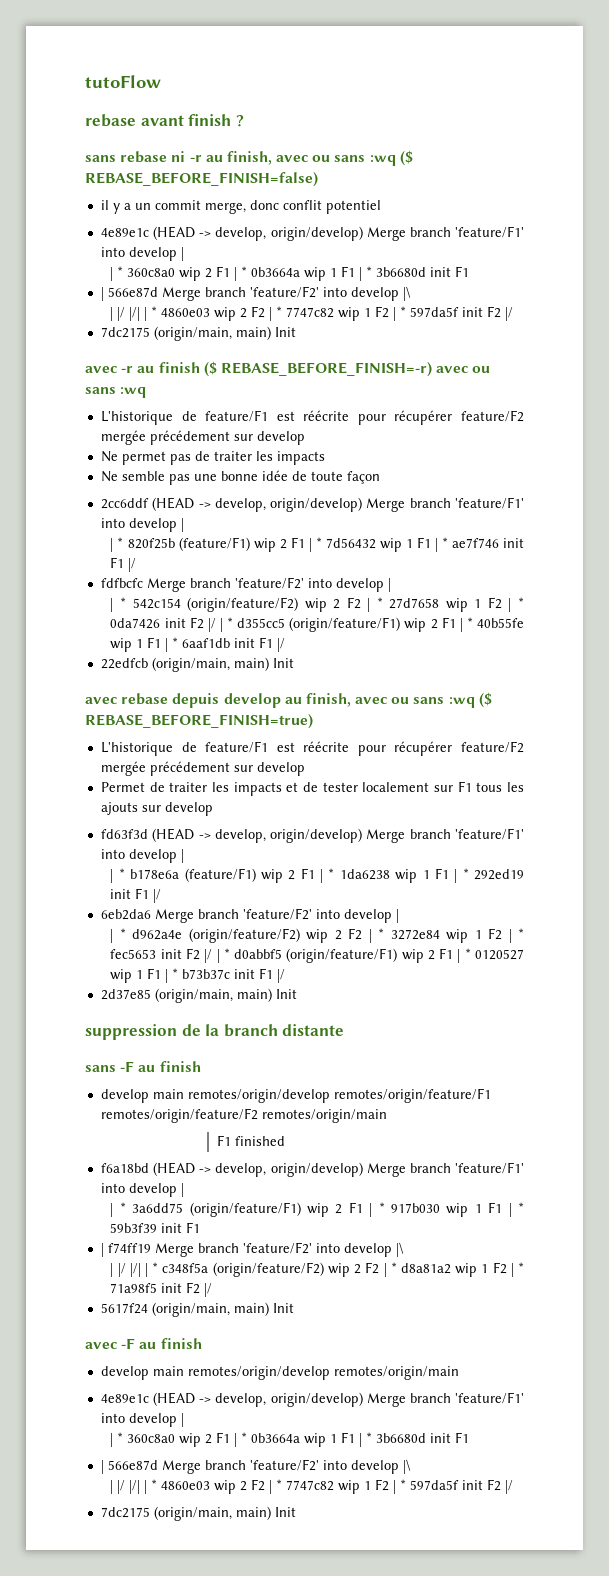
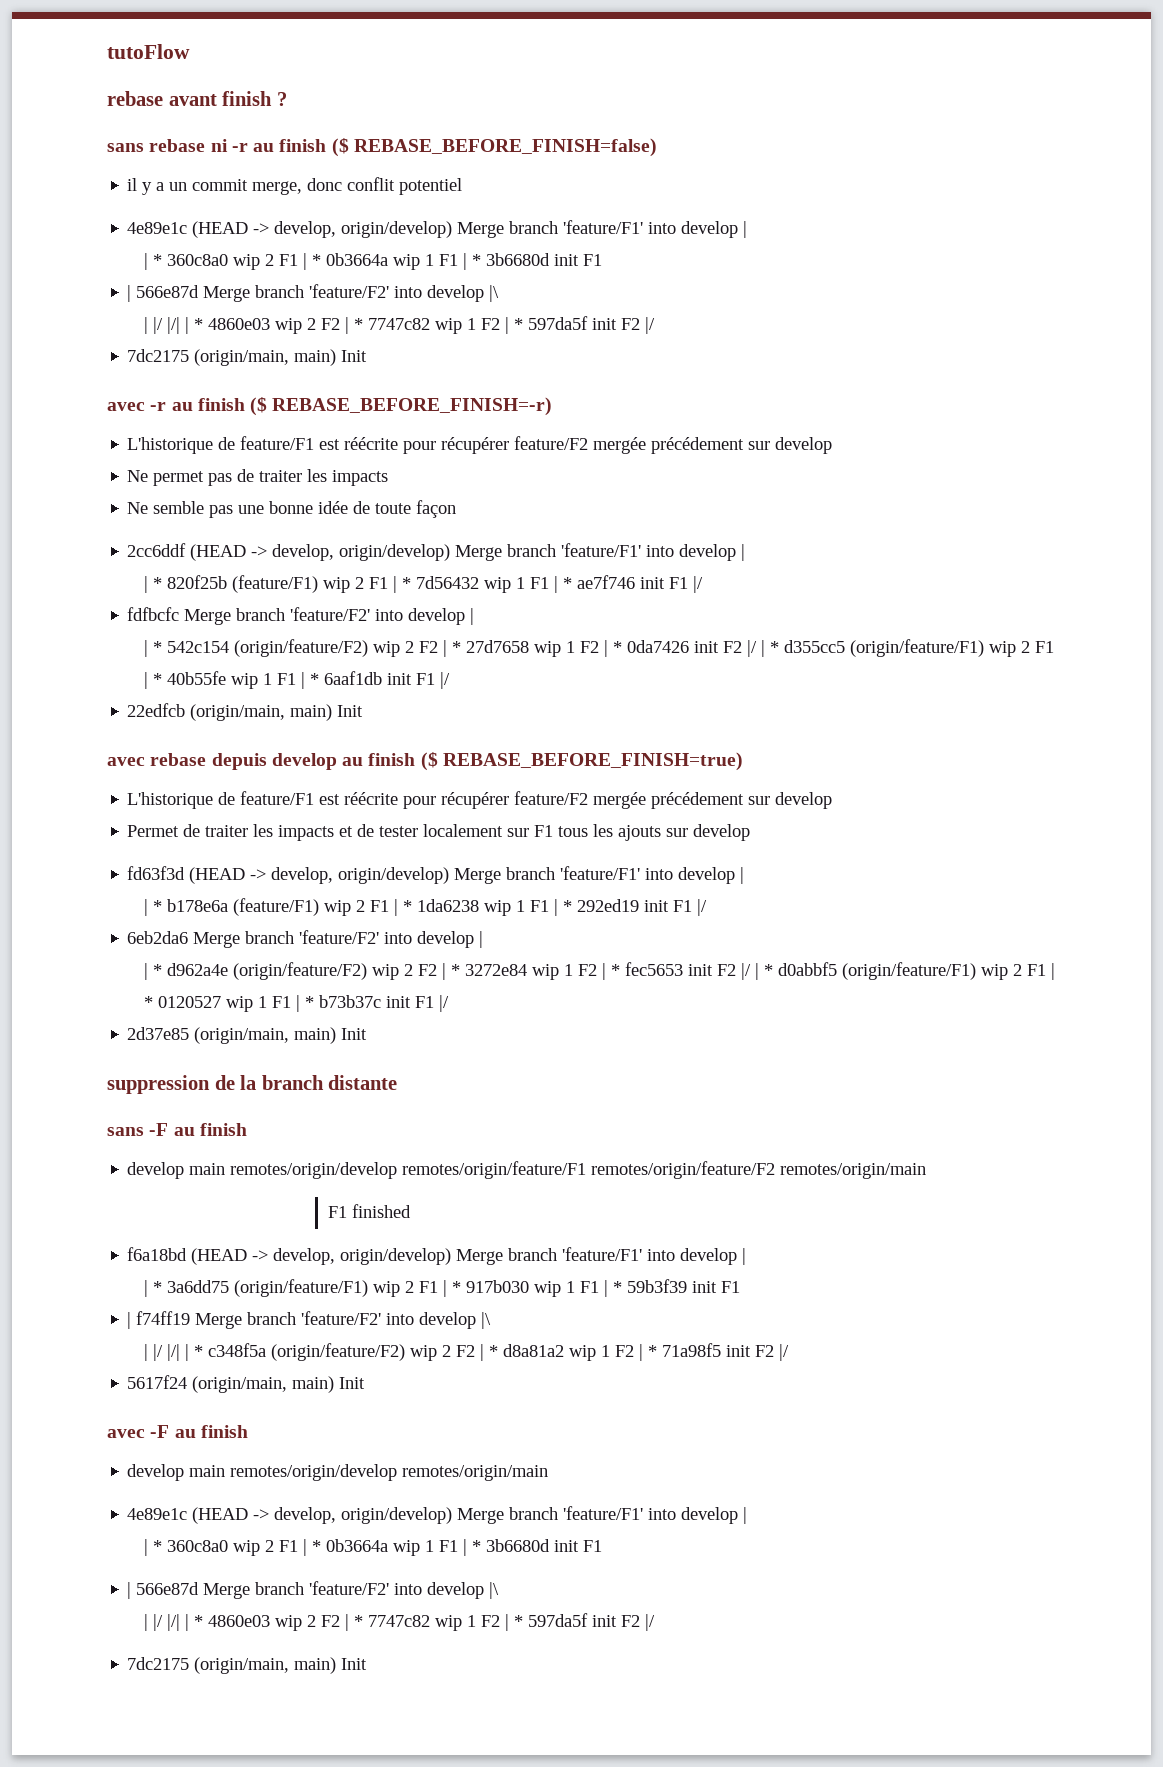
[226,151,396,166] finish, avec ou sans :wq -> [279,139,327,152] finish
[436,366,491,373] [85,387,147,398] avec ou sans :wq -> (553, 406) none
[305,693,475,708] finish, avec ou sans :wq -> [368,753,416,766] finish

